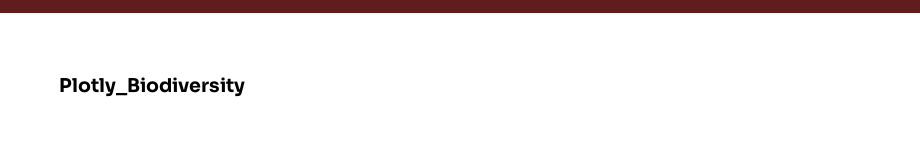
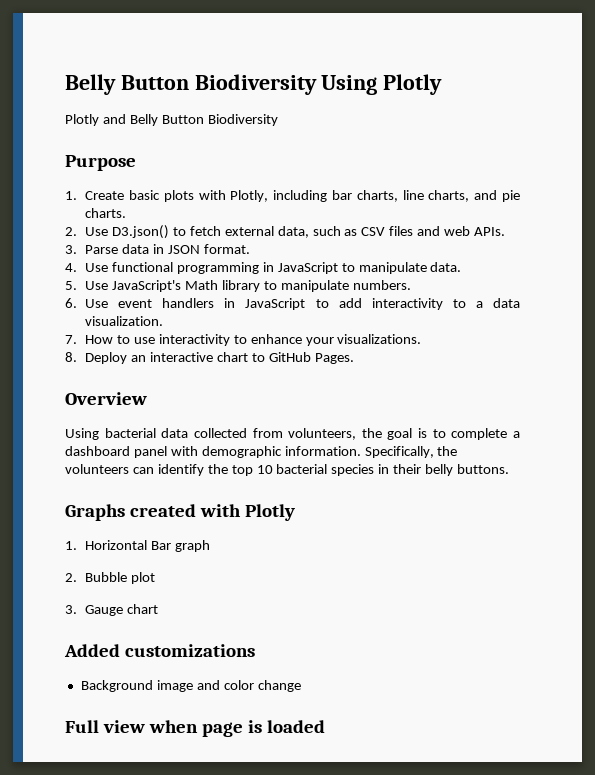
[59,77,245,97] Plotly_Biodiversity -> [65,74,443,95] [65,114,278,126] [65,155,136,171] [65,190,520,202] [85,208,127,218] [65,225,506,239] [65,244,250,254] [65,262,462,274] [65,280,411,292] [65,298,521,310] [85,316,164,326] [65,334,422,346] [65,352,354,364] [65,392,147,405] [65,428,520,440] [65,446,458,458] [65,464,510,476] [65,504,295,521] [65,540,210,552] [65,572,155,584] [65,604,158,616] [64,644,255,657] [80,680,301,692] [65,720,325,737] Belly Button Biodiversity Using Plotly // Plotly and Belly Button Biodiversity // Purpose // 1. Create basic plots with Plotly, including bar charts, line charts, and pie charts. // 2. Use D3.json() to fetch external data, such as CSV files and web APIs. // 3. Parse data in JSON format. // 4. Use functional programming in JavaScript to manipulate data. // 5. Use JavaScript's Math library to manipulate numbers. // 6. Use event handlers in JavaScript to add interactivity to a data visualization. // 7. How to use interactivity to enhance your visualizations. // 8. Deploy an interactive chart to GitHub Pages. // Overview // Using bacterial data collected from volunteers, the goal is to complete a dashboard panel with demographic information. Specifically, the volunteers can identify the top 10 bacterial species in their belly buttons. // Graphs created with Plotly // 1. Horizontal Bar graph // 2. Bubble plot // 3. Gauge chart // Added customizations // Background image and color change // Full view when page is loaded

